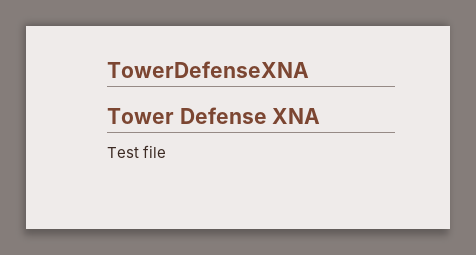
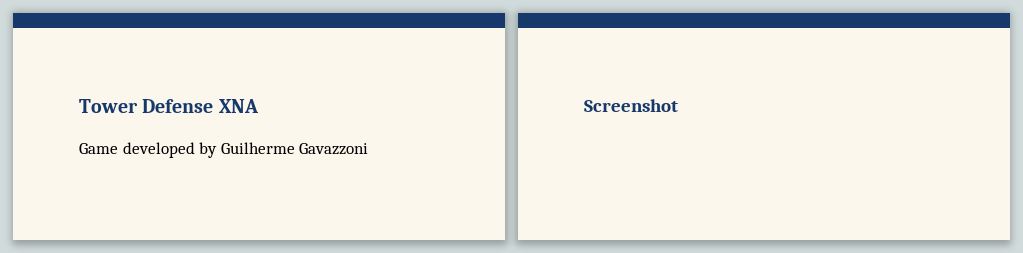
[107,61,309,78] TowerDefenseXNA // -> (79, 106) none
[107,145,167,158] Test file -> [79,142,369,158] [584,99,678,112] Game developed by Guilherme Gavazzoni // Screenshot

